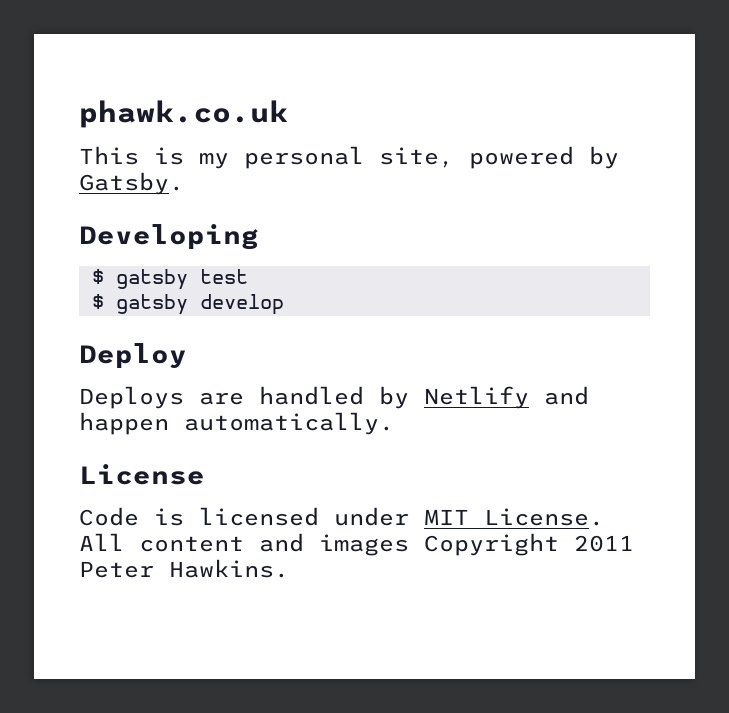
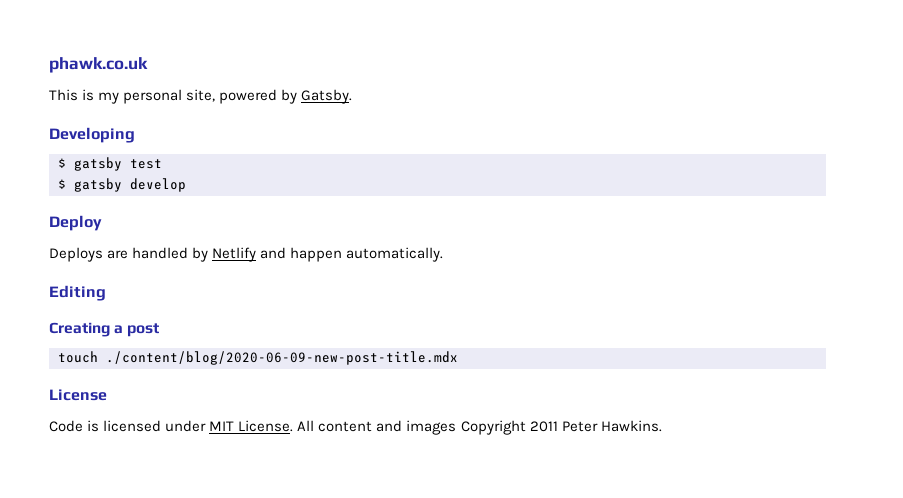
(394, 423) none -> [49,285,106,301] [49,322,160,337] [58,351,458,365] // Editing // Creating a post // touch ./content/blog/2020-06-09-new-post-title.mdx

